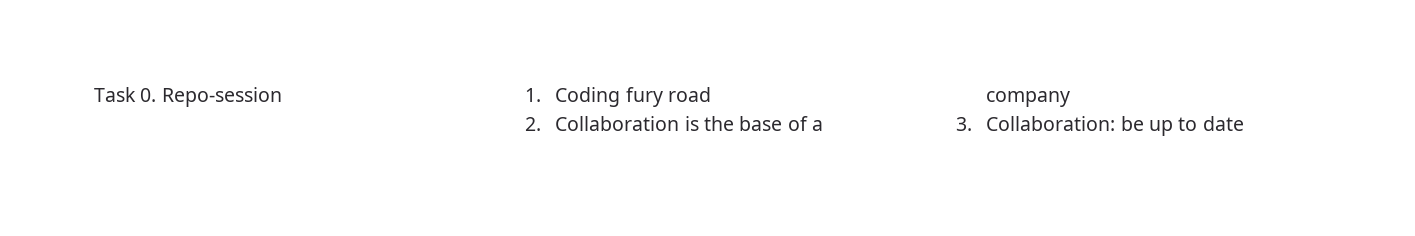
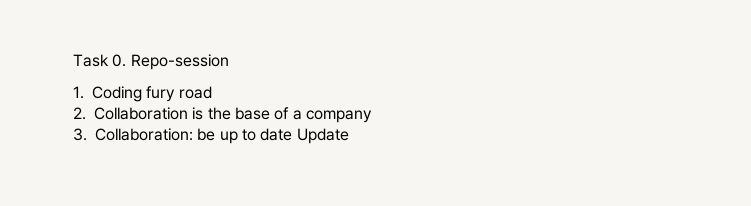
(1244, 123) none -> [296,128,349,144] Update

